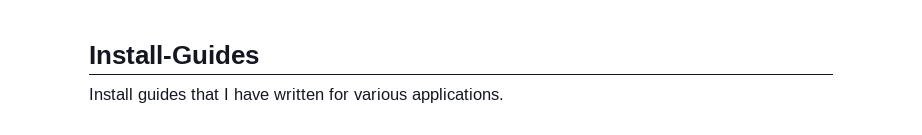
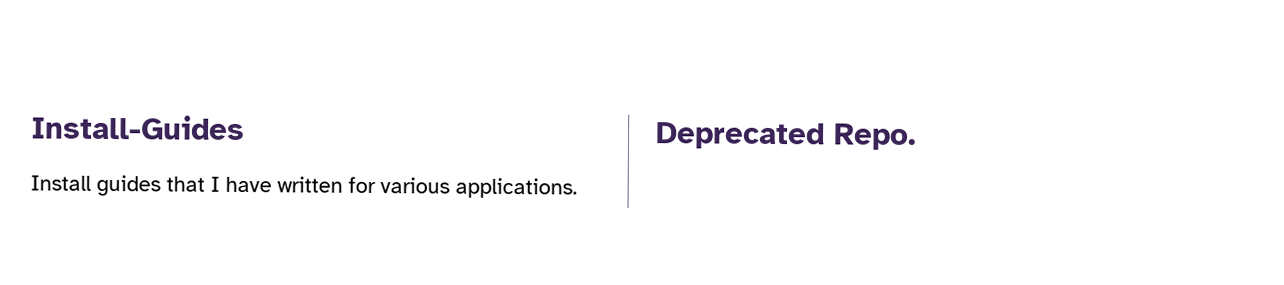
(504, 95) none -> [655,122,917,151] // Deprecated Repo.

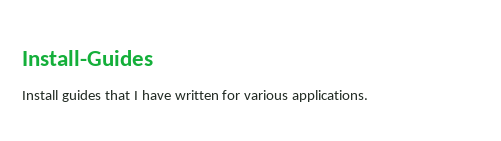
[655,122,917,151] // Deprecated Repo. -> (369, 96) none

